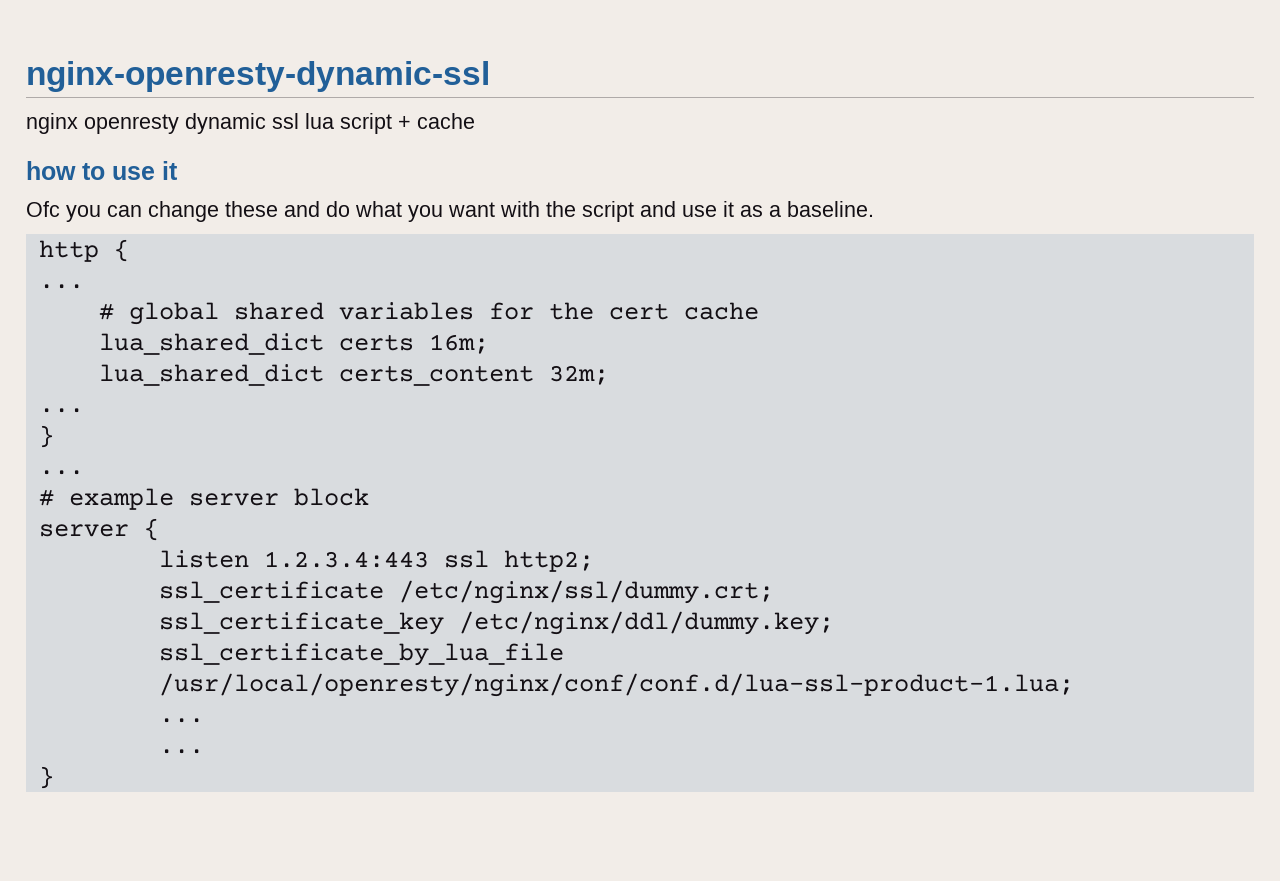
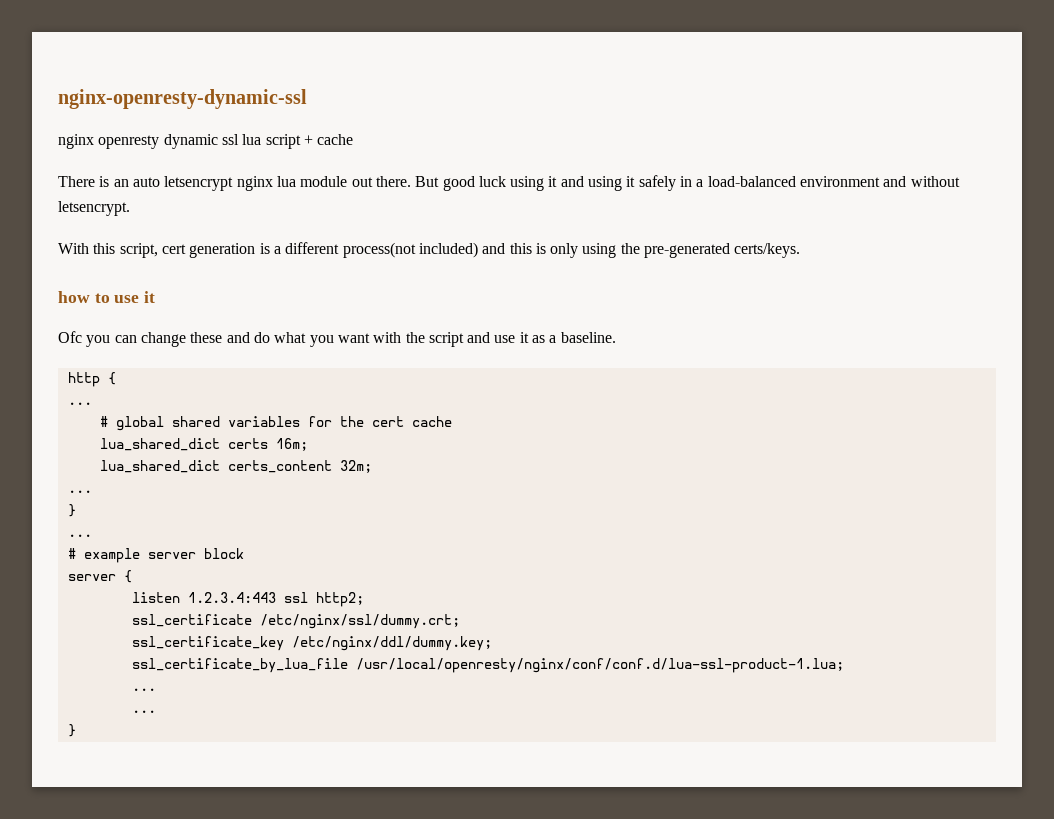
(475, 121) none -> [58,175,960,191] [58,201,130,216] [58,242,801,258] // There is an auto letsencrypt nginx lua module out there. But good luck using it and using it safely in a load-balanced environment and without letsencrypt. // With this script, cert generation is a different process(not included) and this is only using the pre-generated certs/keys.

